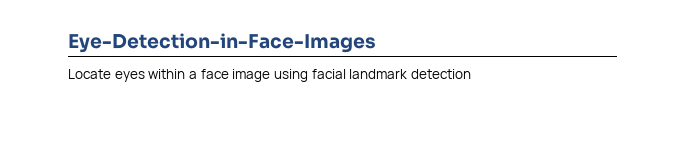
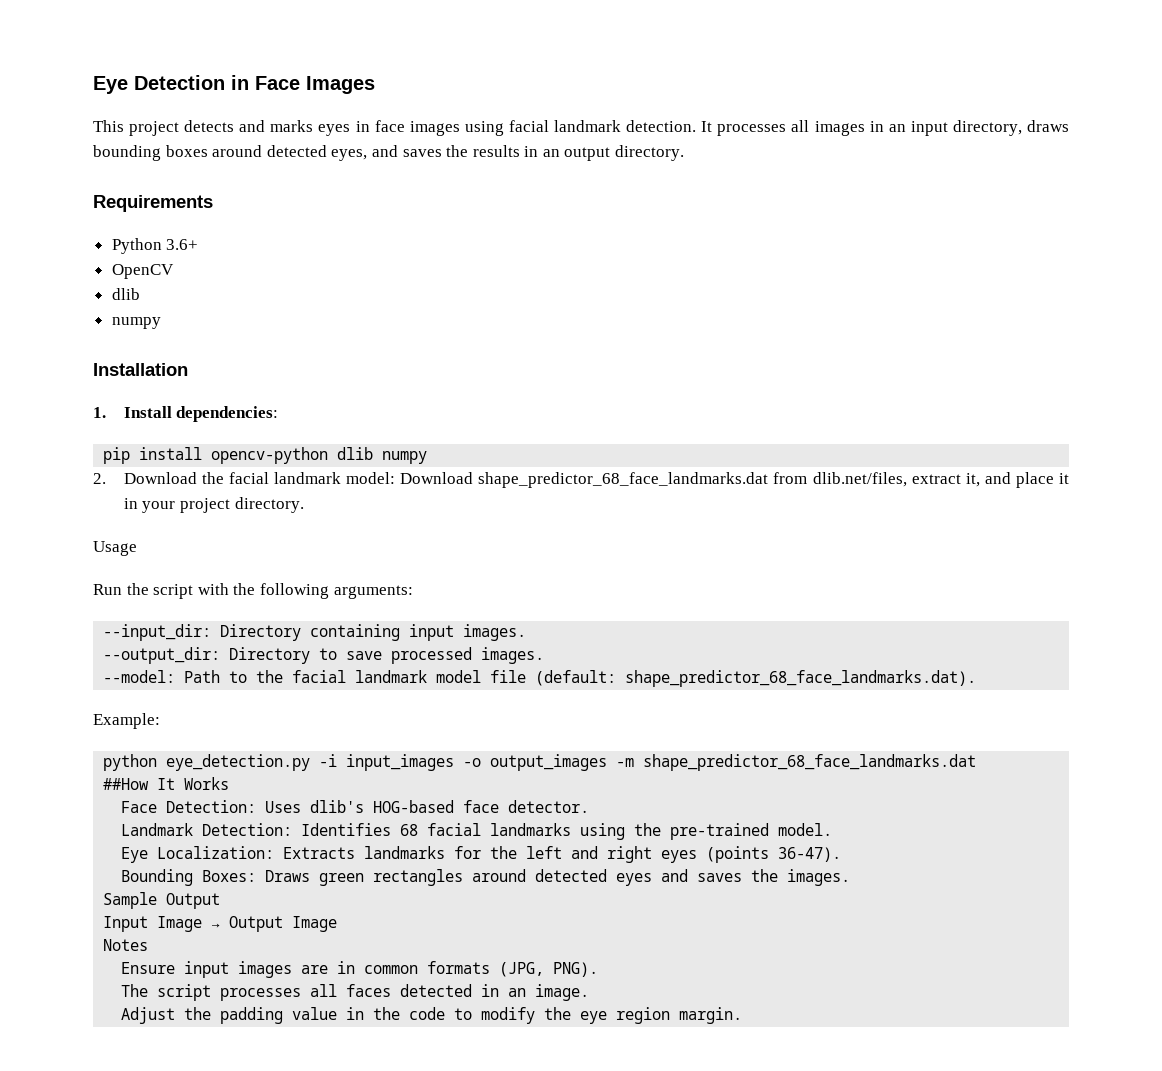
[68,33,376,53] [68,69,471,82] Eye-Detection-in-Face-Images // Locate eyes within a face image using facial landmark detection -> [93,75,375,94] [93,120,1069,136] [93,145,685,161] [93,195,213,212] [111,238,199,254] [111,264,174,279] [111,288,140,300] [111,317,161,329] [93,363,188,376] [93,406,279,422] [103,447,428,464] [93,472,1069,488] [123,497,304,513] [93,541,137,556] [93,583,413,599] [103,624,527,641] [103,647,545,664] [103,670,977,687] [93,713,160,729] [103,754,977,771] [103,777,230,790] [121,800,590,813] [121,823,833,840] [121,846,842,863] [121,869,851,886] [103,892,221,909] [103,916,338,932] [103,939,149,951] [121,961,599,978] [121,984,590,1001] [121,1007,743,1024] Eye Detection in Face Images // This project detects and marks eyes in face images using facial landmark detection. It processes all images in an input directory, draws bounding boxes around detected eyes, and saves the results in an output directory. // Requirements // Python 3.6+ // OpenCV // dlib // numpy // Installation // 1. Install dependencies: // pip install opencv-python dlib numpy // 2. Download the facial landmark model: Download shape_predictor_68_face_landmarks.dat from dlib.net/files, extract it, and place it in your project directory. // Usage // Run the script with the following arguments: // --input_dir: Directory containing input images. // --output_dir: Directory to save processed images. // --model: Path to the facial landmark model file (default: shape_predictor_68_face_landmarks.dat). // Example: // python eye_detection.py -i input_images -o output_images -m shape_predictor_68_face_landmarks.dat // ##How It Works // Face Detection: Uses dlib's HOG-based face detector. // Landmark Detection: Identifies 68 facial landmarks using the pre-trained model. // Eye Localization: Extracts landmarks for the left and right eyes (points 36-47). // Bounding Boxes: Draws green rectangles around detected eyes and saves the images. // Sample Output // Input Image → Output Image // Notes // Ensure input images are in common formats (JPG, PNG). // The script processes all faces detected in an image. // Adjust the padding value in the code to modify the eye region margin.

